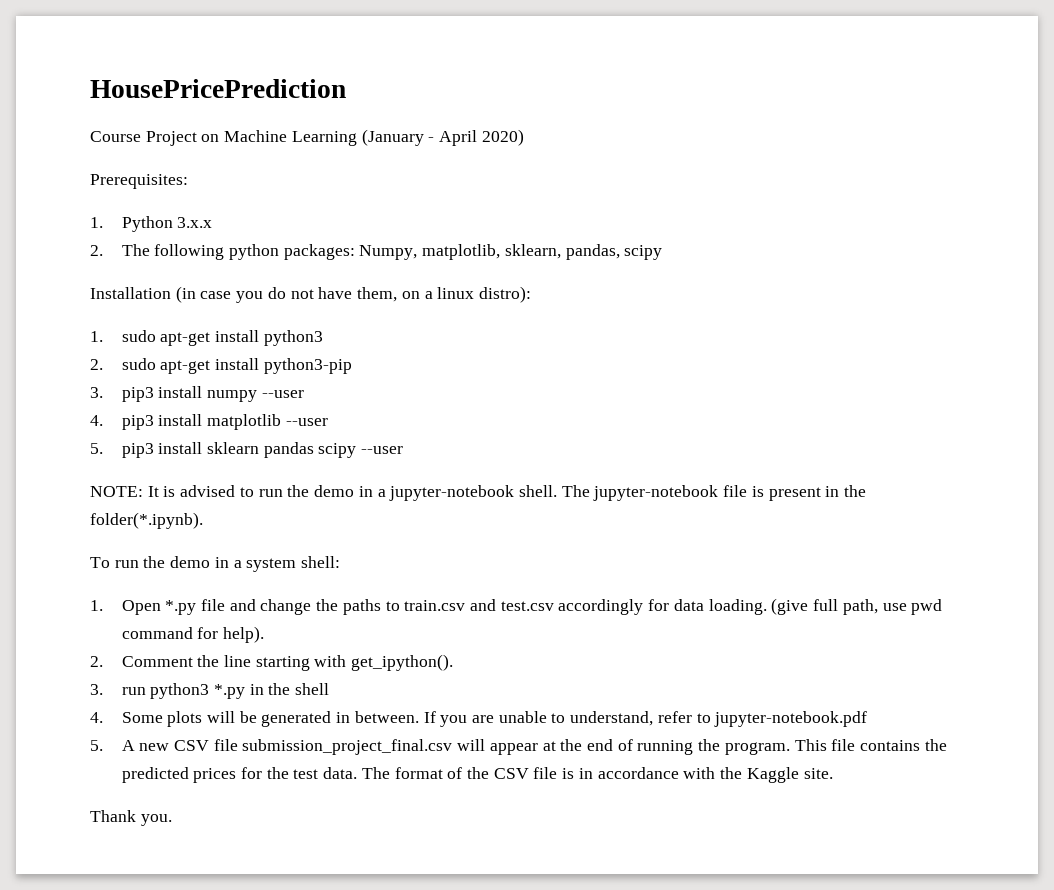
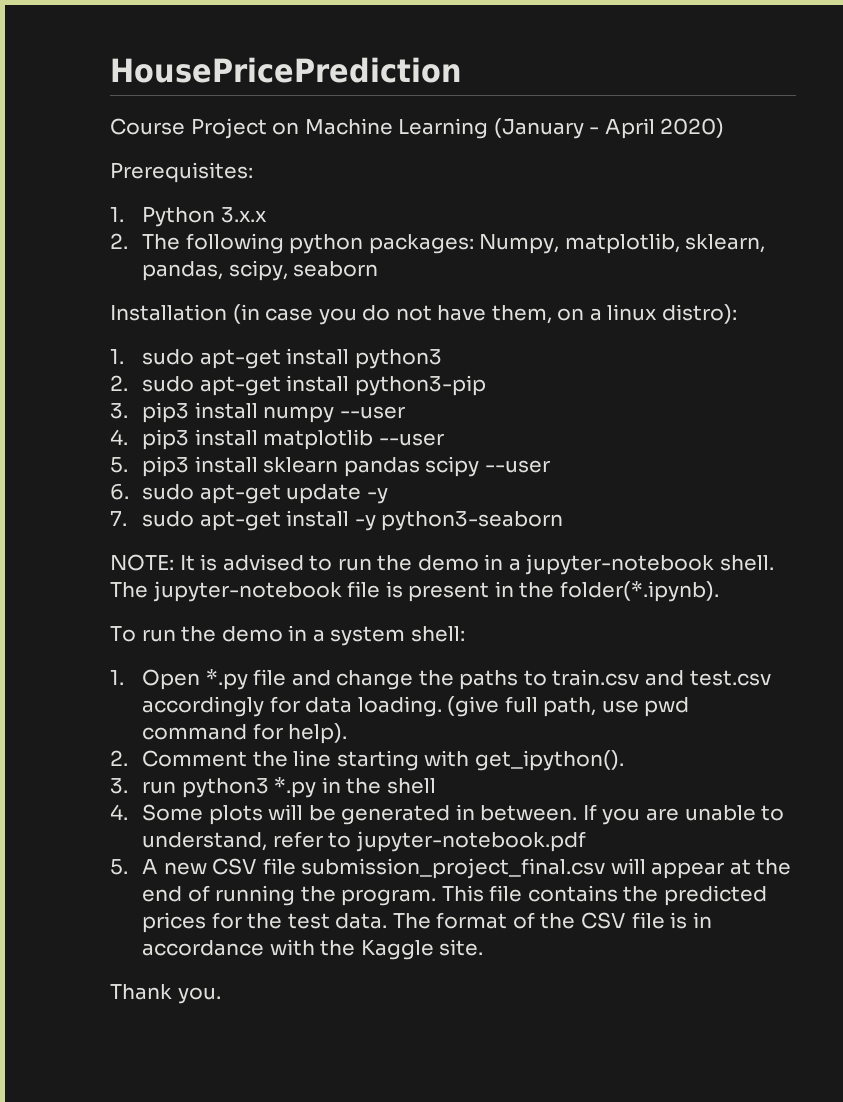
[624,245,663,260] scipy -> [228,260,379,281] scipy, seaborn
(404, 450) none -> [110,483,388,504] [110,510,564,531] // 6. sudo apt-get update -y // 7. sudo apt-get install -y python3-seaborn

